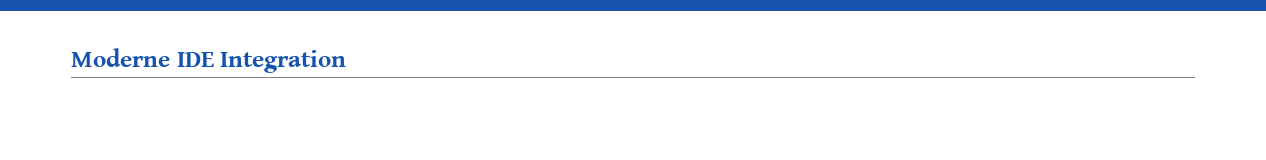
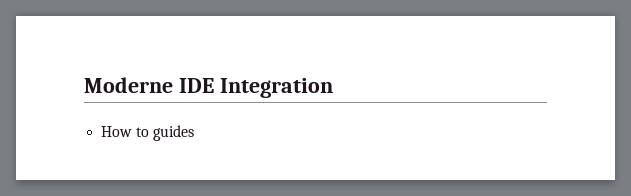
(347, 61) none -> [101,125,195,141] // How to guides

